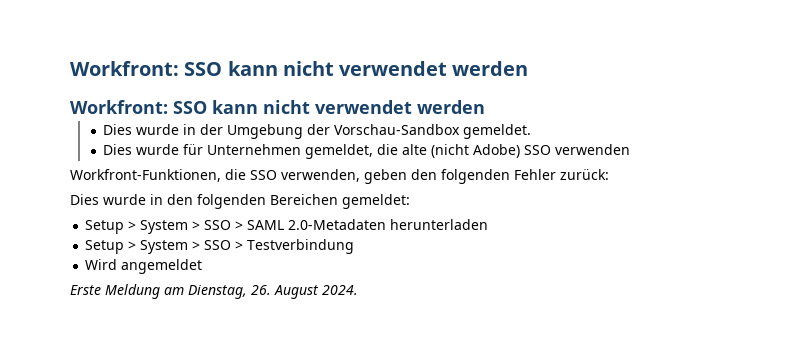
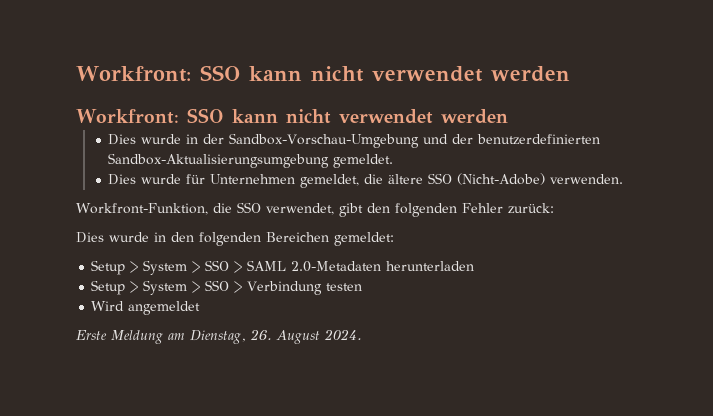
[227,124,461,139] Umgebung der Vorschau-Sandbox -> [229,133,601,148] [108,153,330,168] Sandbox-Vorschau-Umgebung und der benutzerdefinierten Sandbox-Aktualisierungsumgebung
[402,144,631,158] [70,169,407,184] alte (nicht Adobe) SSO verwenden // Workfront-Funktionen, die SSO verwenden, geben -> [388,173,624,185] [76,202,363,217] ältere SSO (Nicht-Adobe) verwenden. // Workfront-Funktion, die SSO verwendet, gibt
[247,239,355,254] Testverbindung -> [247,281,363,295] Verbindung testen

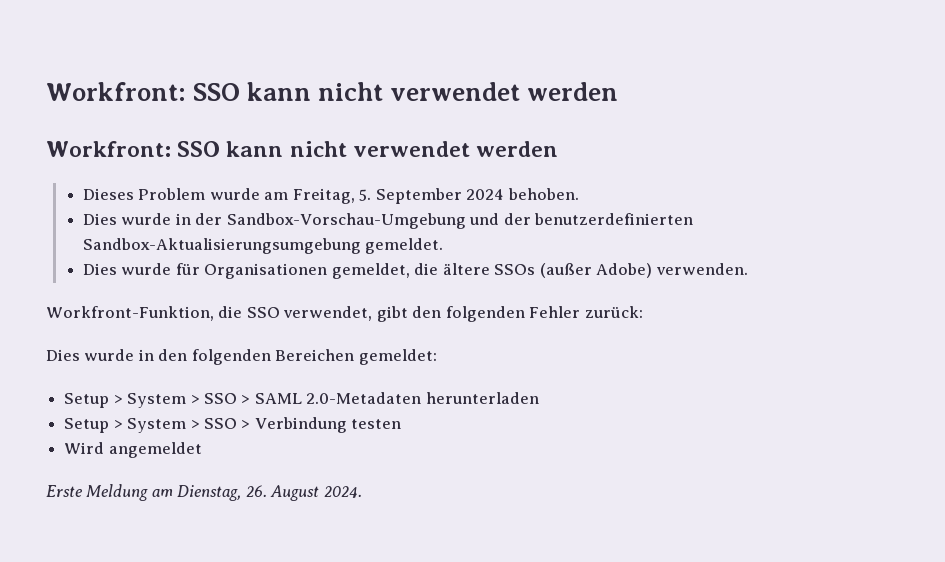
(508, 116) none -> [83,188,579,204] // Dieses Problem wurde am Freitag, 5. September 2024 behoben.
[210,174,296,184] Unternehmen -> [204,263,328,279] Organisationen
[428,173,546,185] SSO (Nicht-Adobe) -> [494,263,653,278] SSOs (außer Adobe)

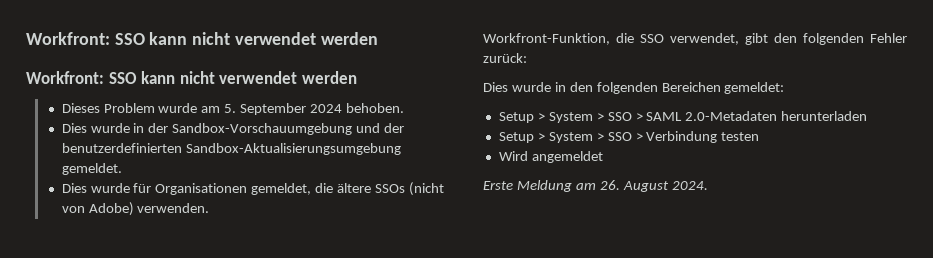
[292,188,355,204] Freitag, -> (221, 109) none
[226,213,466,229] Sandbox-Vorschau-Umgebung -> [172,123,353,135] Sandbox-Vorschauumgebung
[539,263,592,278] (außer -> [408,182,444,196] [61,206,85,213] (nicht von
[177,485,242,501] Dienstag, -> (596, 186) none

